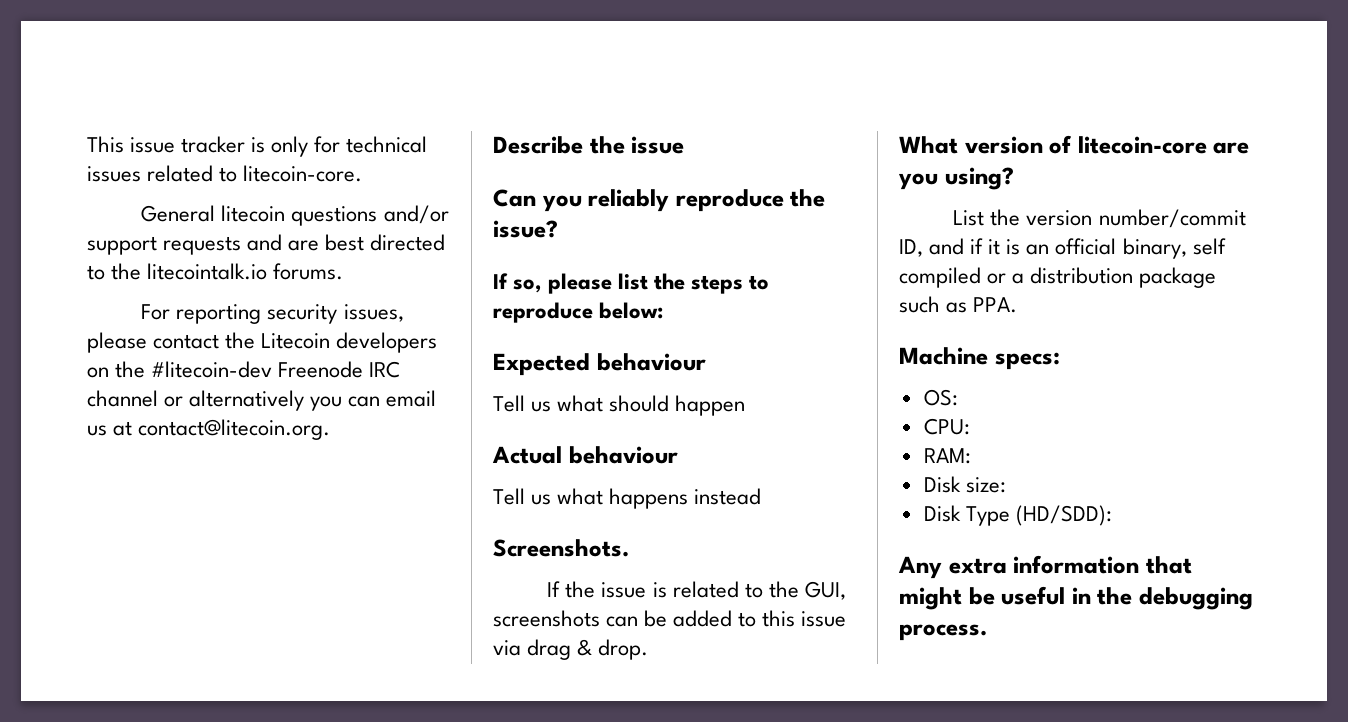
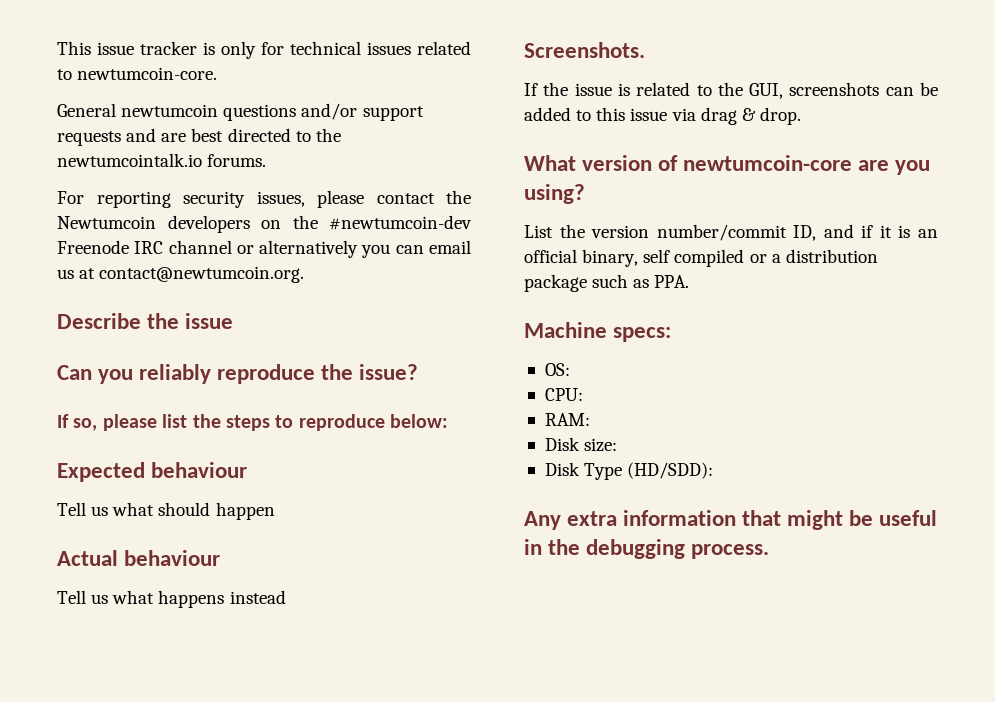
[243,165,363,182] litecoin-core. -> [77,67,218,80] newtumcoin-core.
[221,205,286,222] litecoin -> [121,104,219,117] newtumcoin
[147,263,268,280] litecointalk.io -> [57,153,202,167] newtumcointalk.io
[261,333,331,349] Litecoin -> [57,216,156,229] Newtumcoin
[151,361,273,378] #litecoin-dev -> [329,215,472,230] #newtumcoin-dev
[138,419,331,440] contact@litecoin.org. -> [99,266,305,283] contact@newtumcoin.org.
[1077,136,1207,154] litecoin-core -> [683,155,853,171] newtumcoin-core

